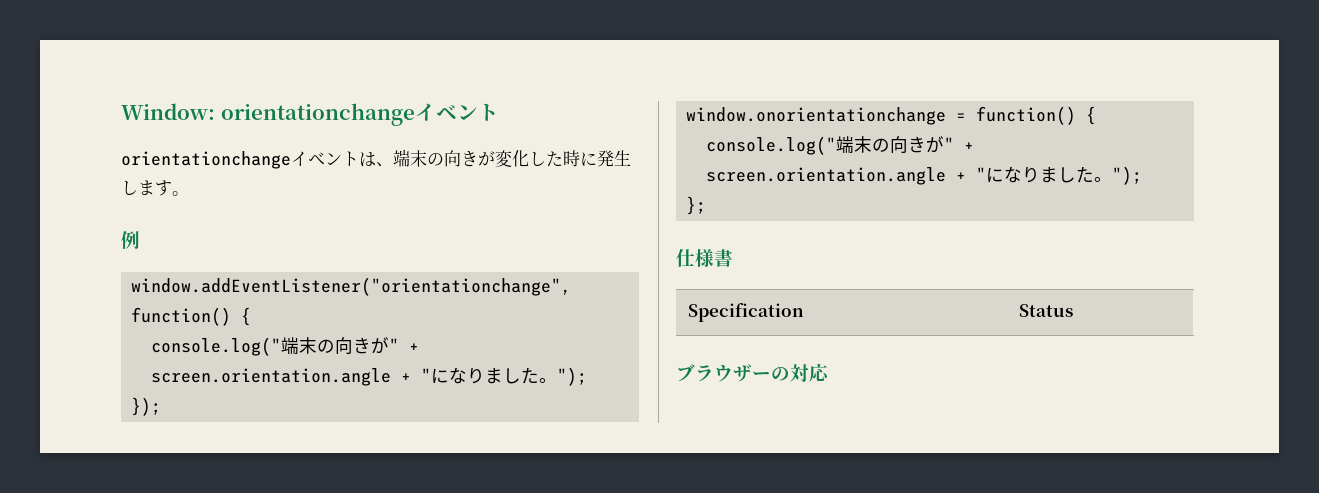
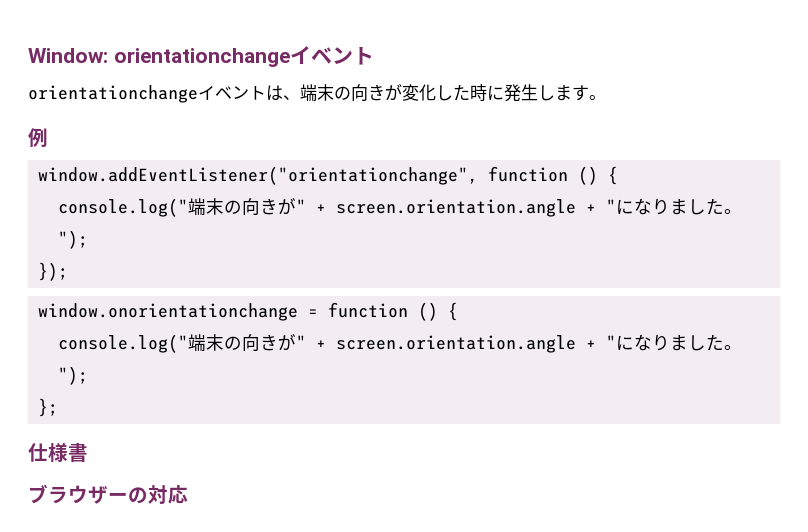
[131,307,232,326] function() -> [488,166,599,185] function ()
[976,106,1077,125] function() -> [328,302,439,321] function ()
[687,303,804,322] [1018,304,1073,317] // Specification | Status -> (88, 452) none

